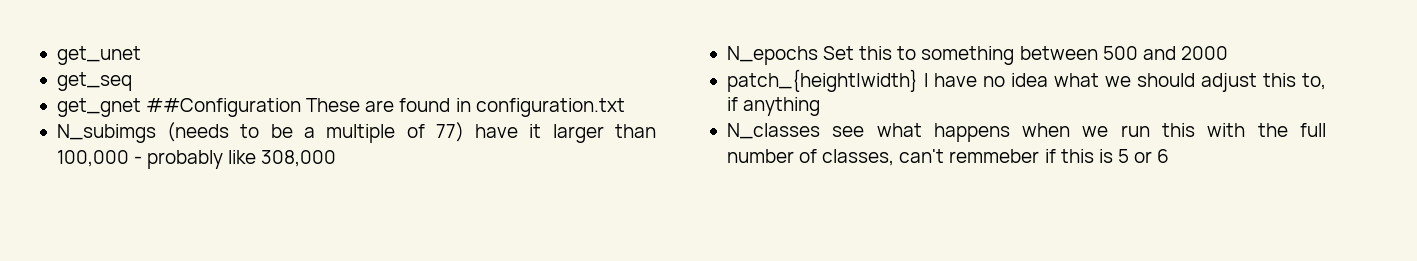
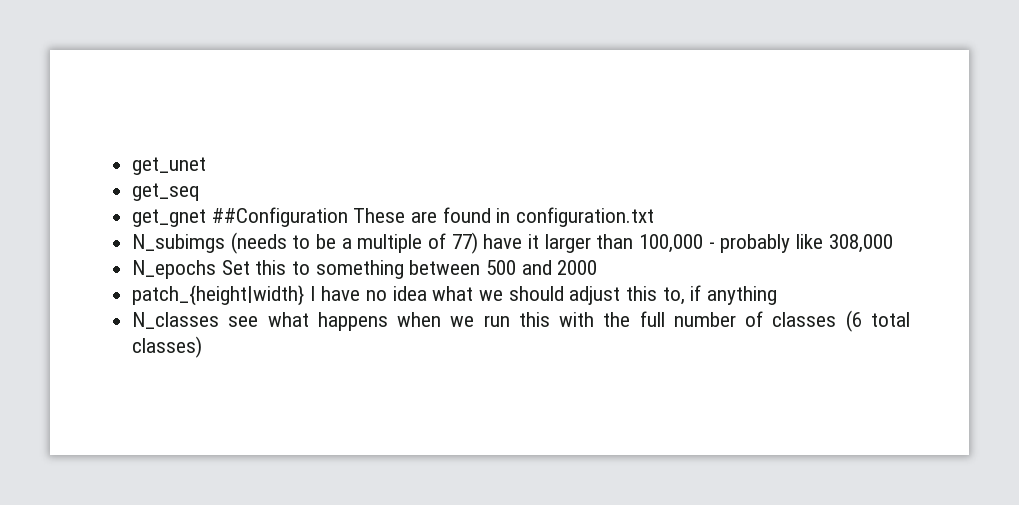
[822,149,1170,166] classes, can't remmeber if this is 5 or 6 -> [772,310,910,332] [132,336,203,358] classes (6 total classes)

